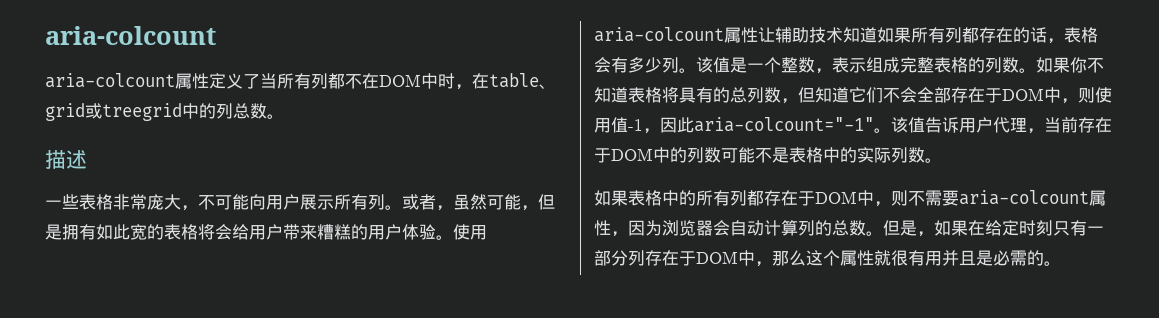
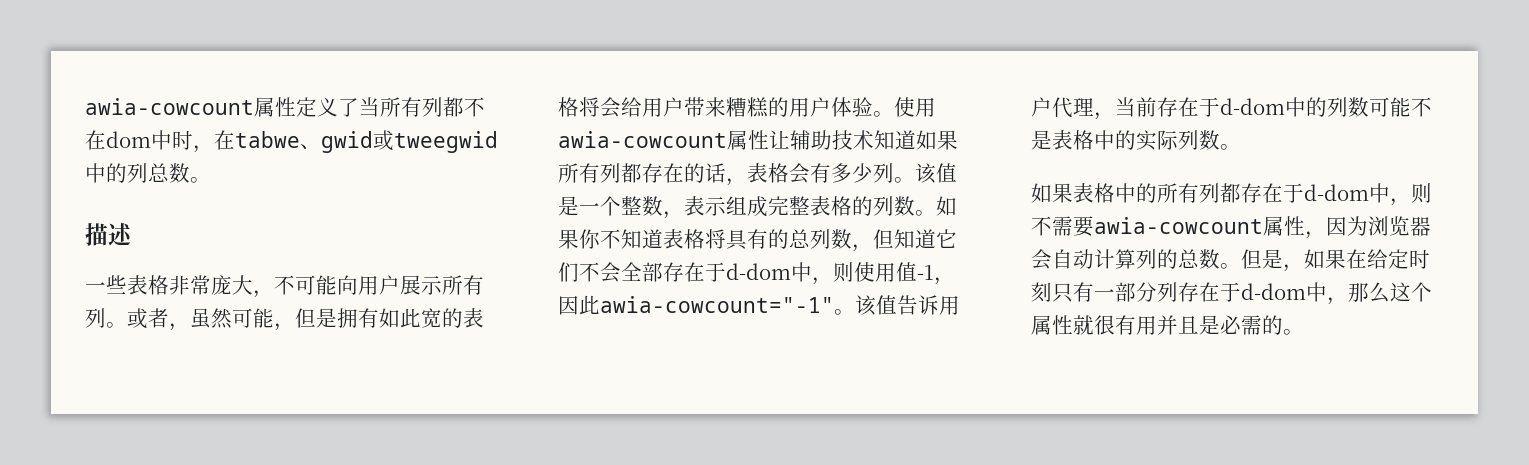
[45,26,216,45] [45,73,175,88] aria-colcount // aria-colcount -> [85,98,254,115] awia-cowcount
[379,74,421,87] DOM -> [106,131,151,148] dom
[489,73,556,89] [45,103,182,121] table、grid或treegrid -> [235,130,498,153] tabwe、gwid或tweegwid
[594,27,724,42] aria-colcount -> [558,131,727,148] awia-cowcount
[1002,88,1044,101] DOM -> [726,263,791,280] d-dom
[694,117,874,132] aria-colcount="-1" -> [600,296,834,313] awia-cowcount="-1"
[611,148,653,161] DOM -> [1220,98,1285,115] d-dom
[815,191,857,204] DOM -> [1304,184,1369,201] d-dom
[959,190,1089,205] aria-colcount -> [1094,217,1263,234] awia-cowcount
[696,251,738,264] DOM -> [1241,283,1306,300] d-dom

